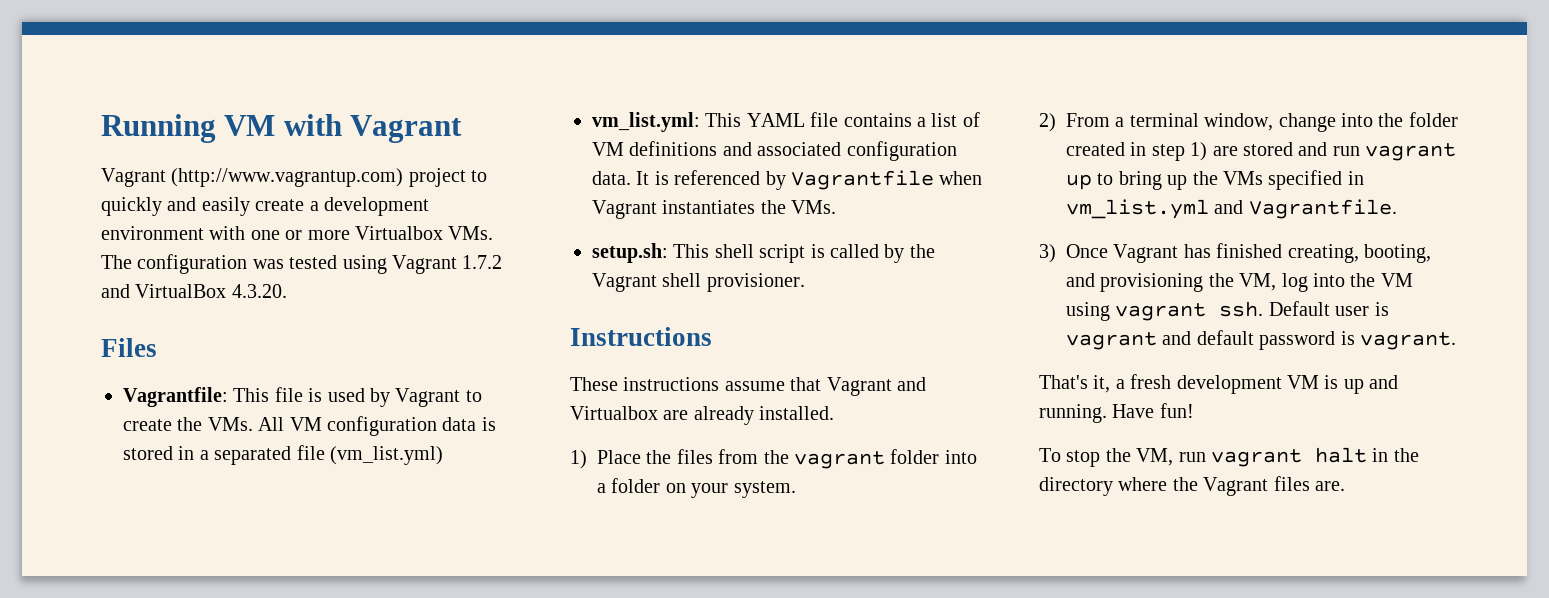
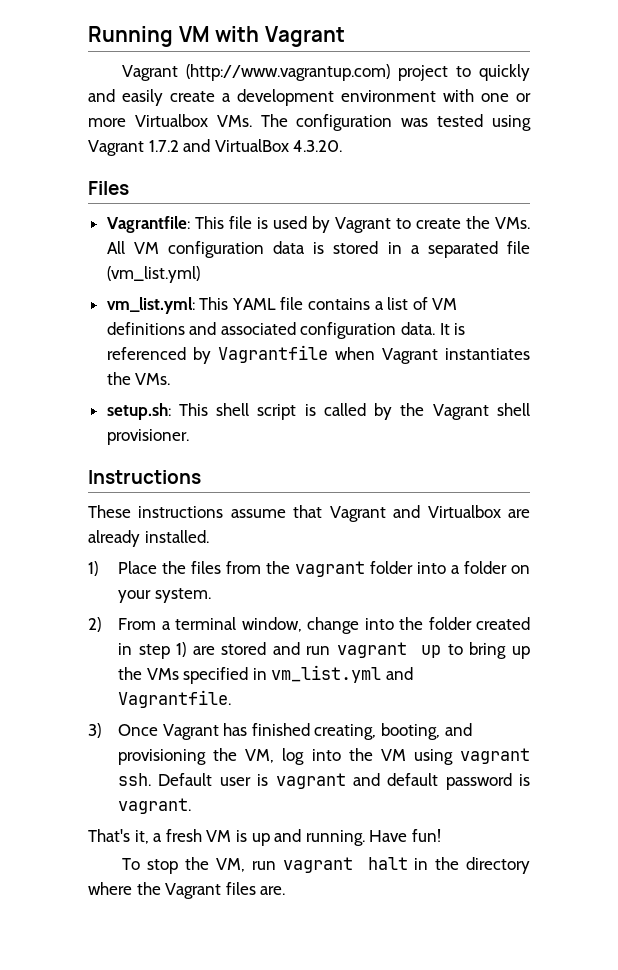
[1176,375,1282,394] development -> (202, 835) none

